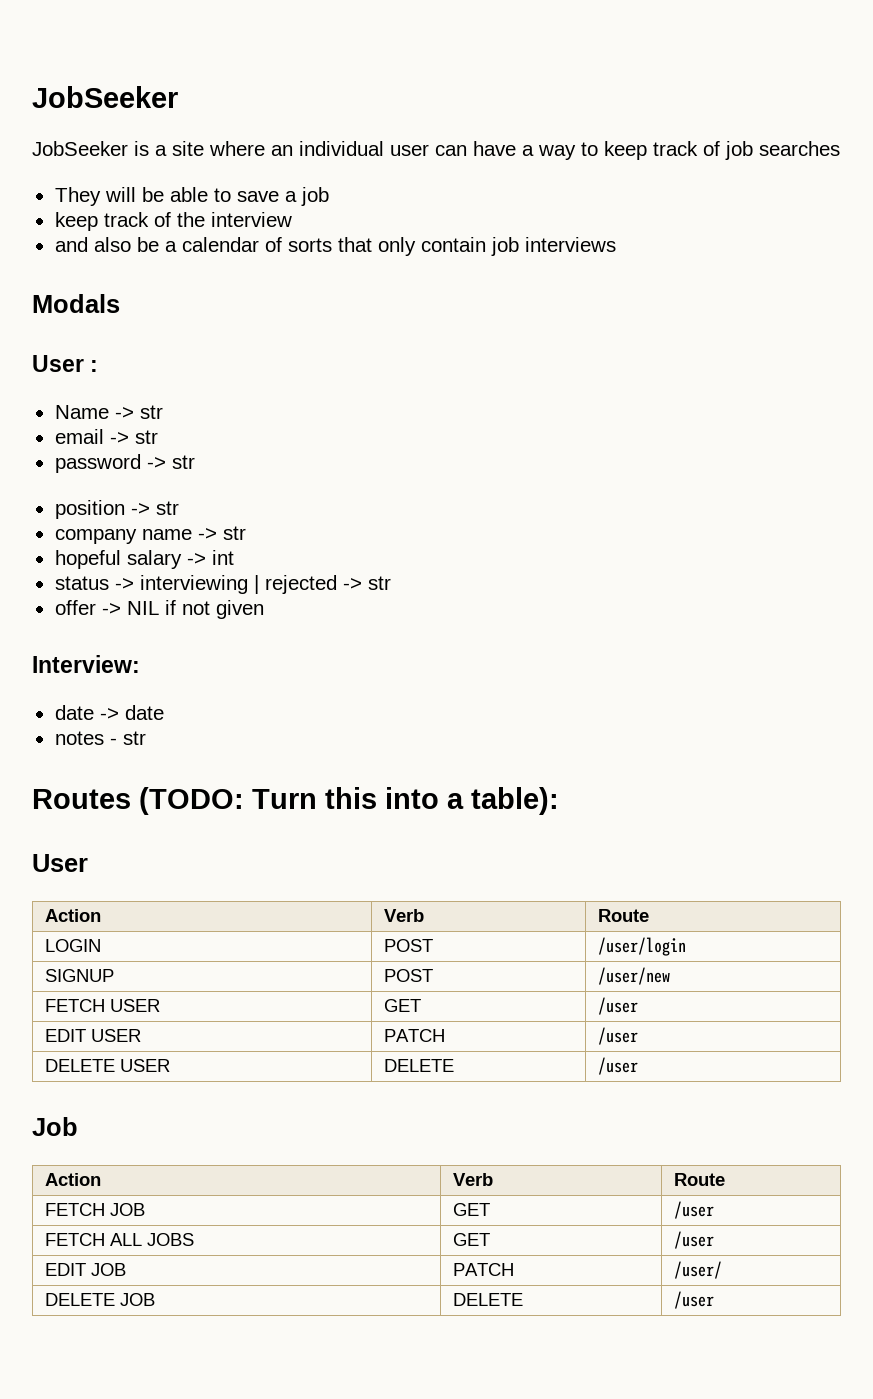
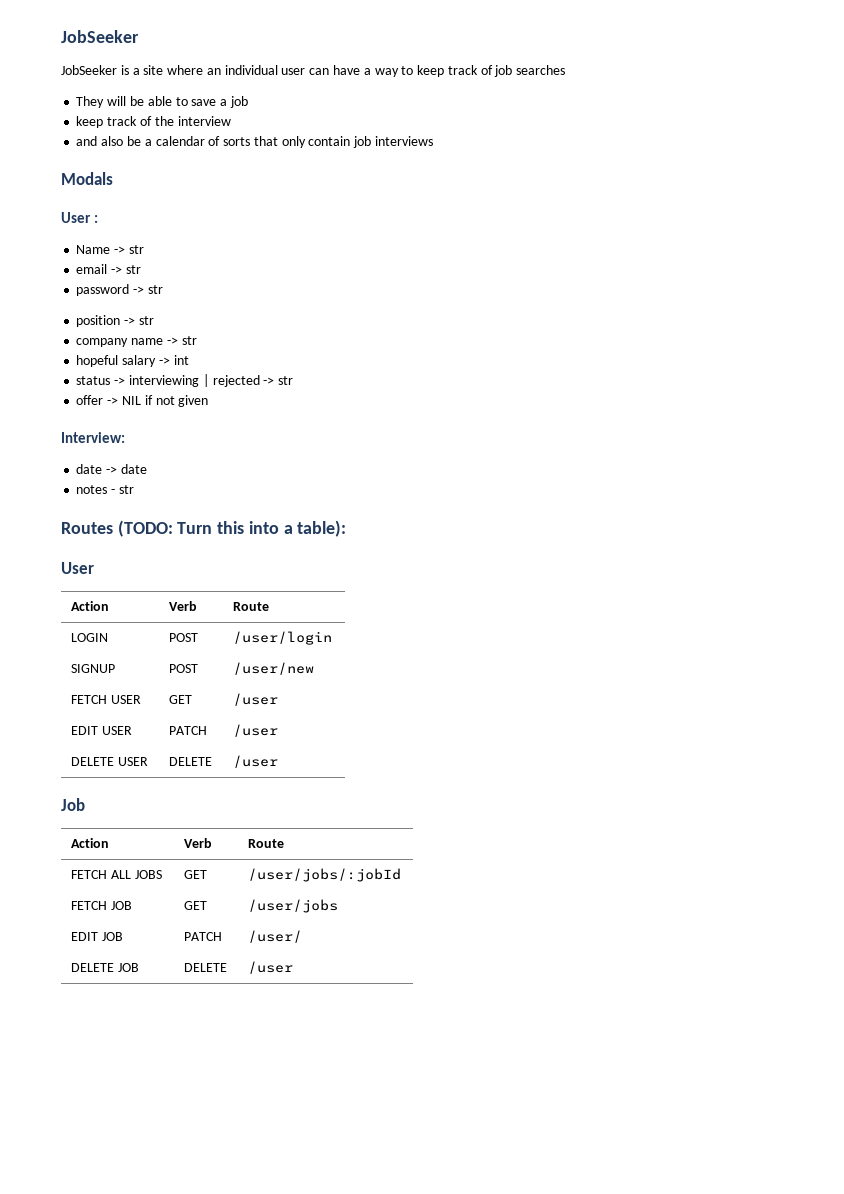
[45,1203,146,1216] [453,1203,491,1216] [674,1201,715,1219] // FETCH JOB | GET | /user -> (285, 843) none
[674,1231,715,1249] /user -> [248,868,402,882] [71,901,132,910] [184,901,208,910] [248,899,339,913] /user/jobs/:jobId // FETCH JOB | GET | /user/jobs

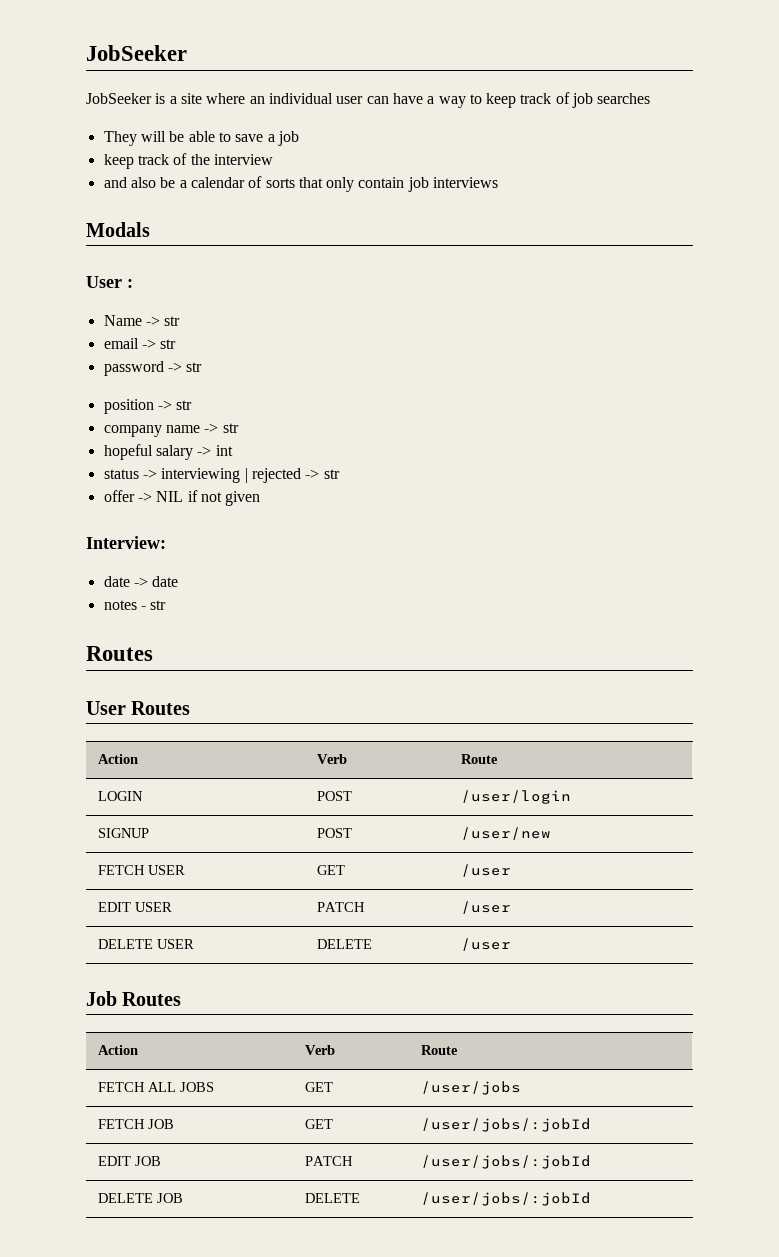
[117,520,347,537] [61,562,94,574] (TODO: Turn this into a table): // User -> [86,701,191,715] // User Routes
(85, 804) none -> [122,992,182,1006] Routes
[248,868,402,882] /user/jobs/:jobId -> [421,1081,522,1095] /user/jobs
[248,899,339,913] /user/jobs -> [421,1118,592,1132] /user/jobs/:jobId
[248,930,303,943] /user/ -> [421,1155,592,1169] /user/jobs/:jobId
[248,961,294,974] /user -> [421,1192,592,1206] /user/jobs/:jobId

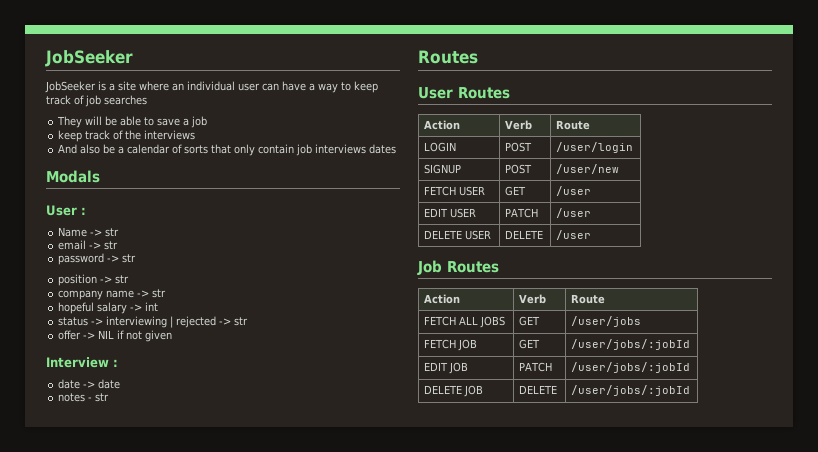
[213,154,273,165] [103,177,127,188] interview // and -> [144,130,196,140] [58,144,78,154] interviews // And
(499, 182) none -> [369,144,397,154] dates
[86,536,166,549] Interview: -> [46,357,118,368] Interview :

